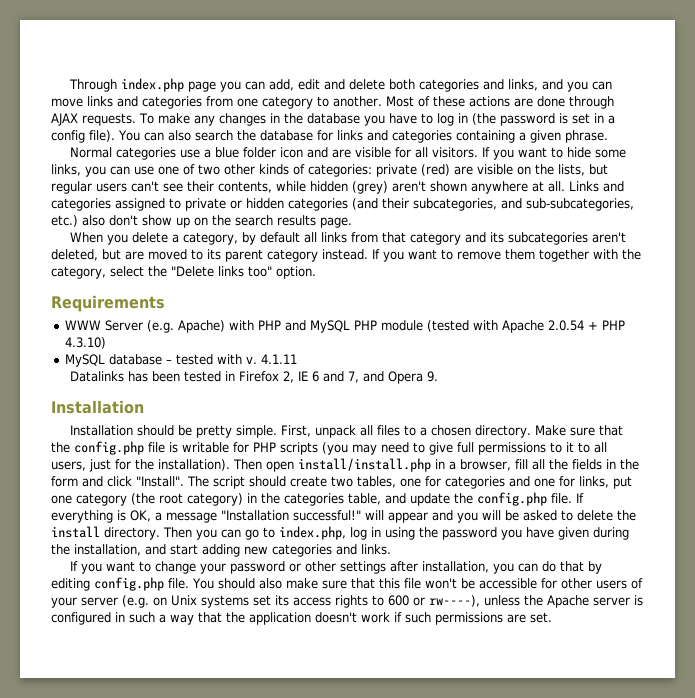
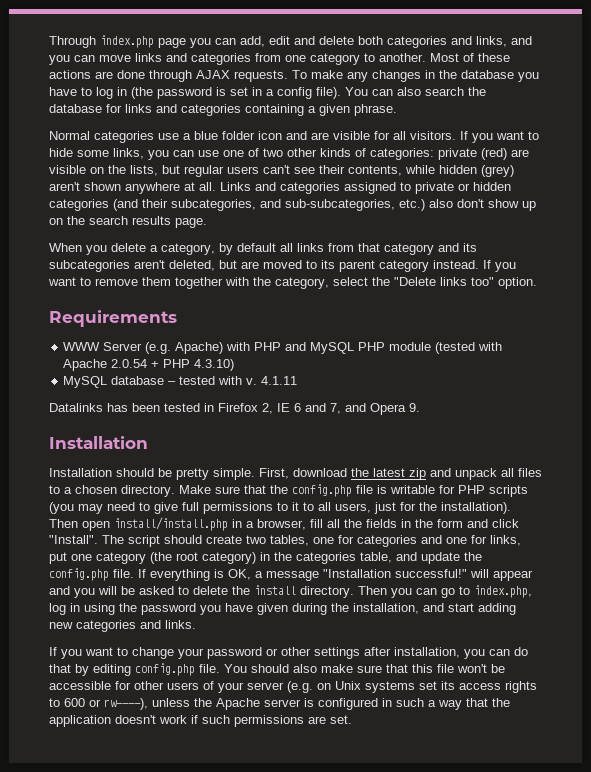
(312, 431) none -> [293,468,451,480] download the latest zip and

